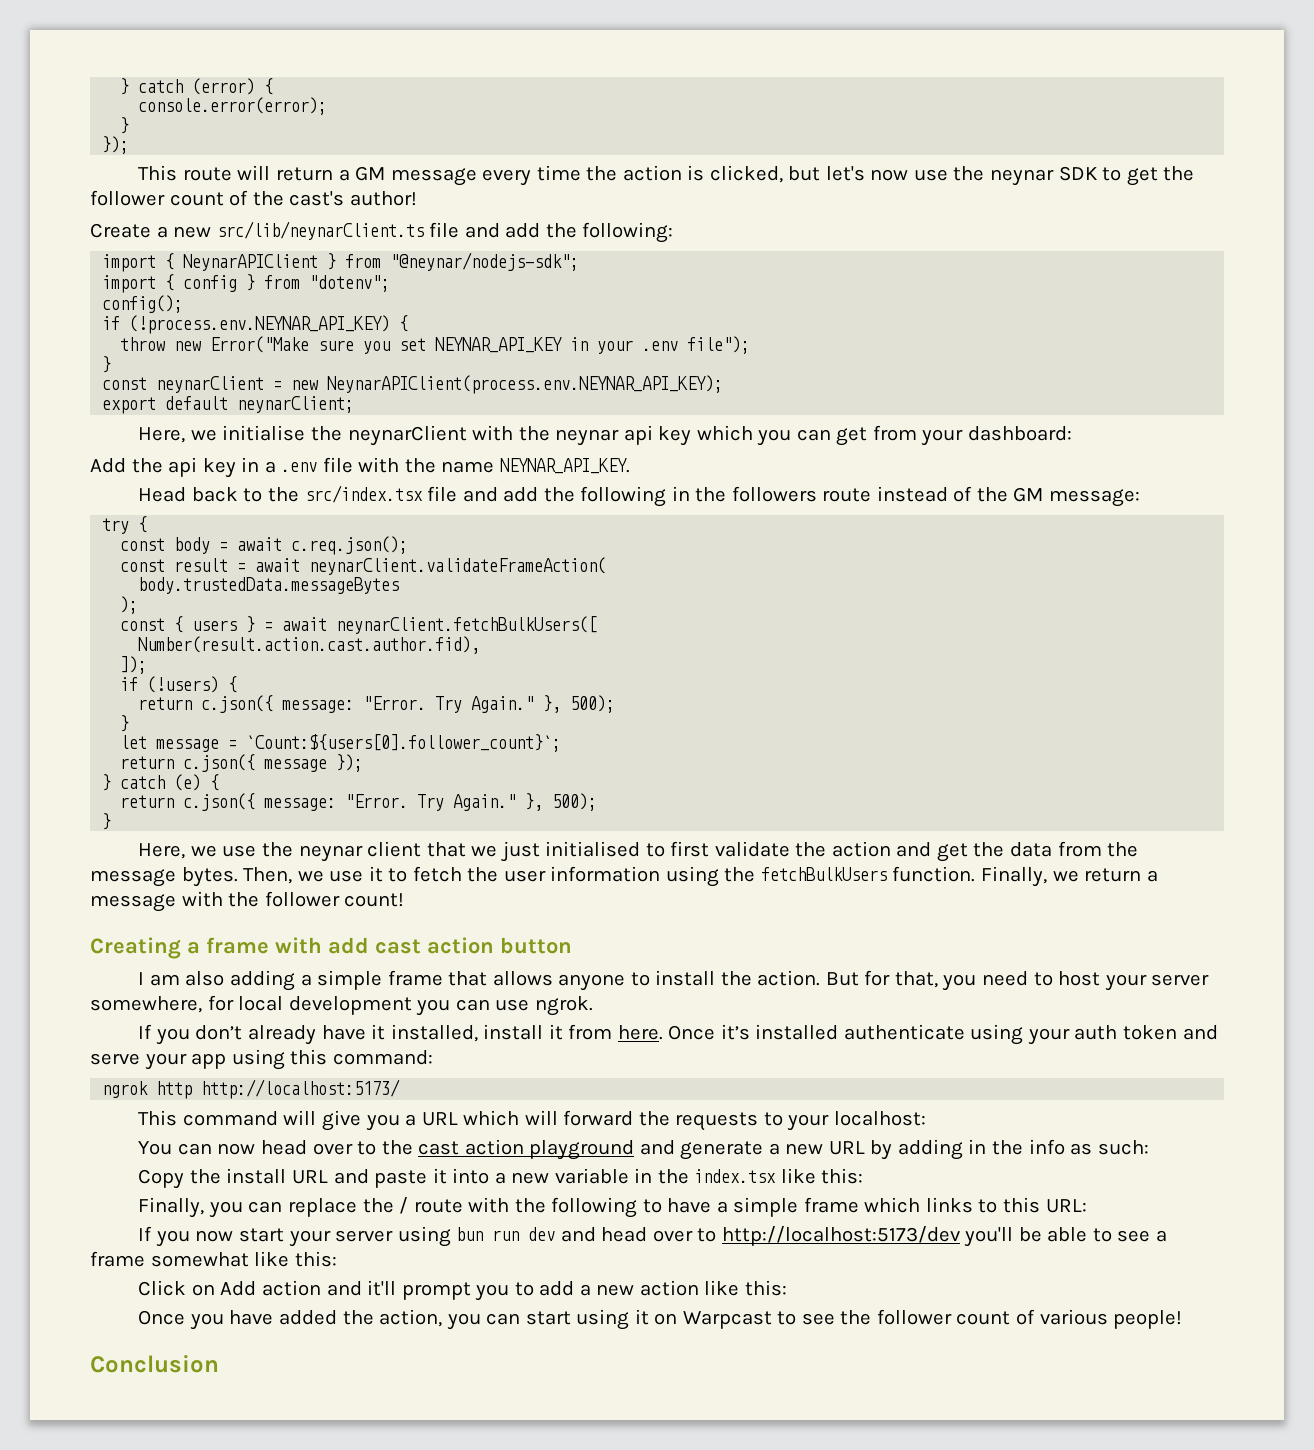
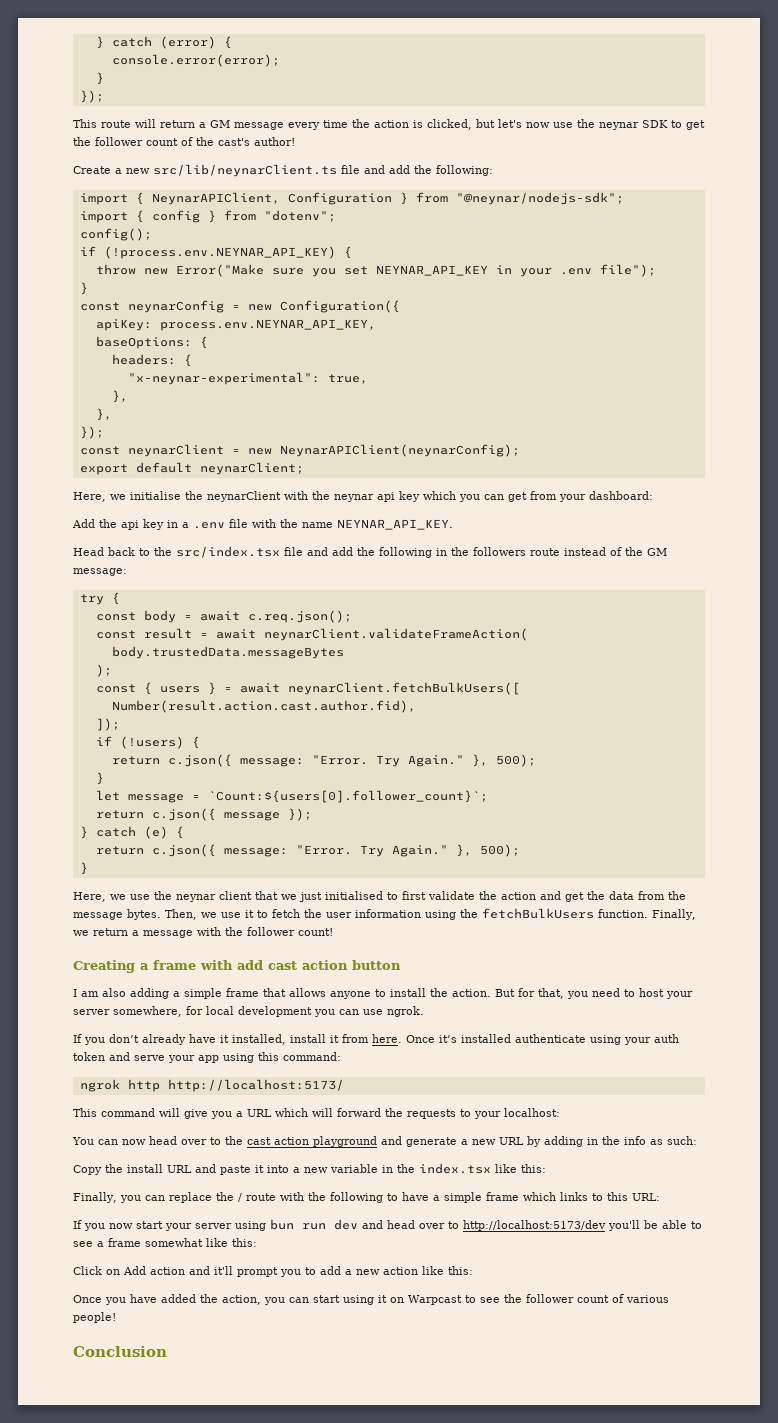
[183,254,319,271] NeynarAPIClient -> [151,192,392,205] NeynarAPIClient, Configuration
(112, 364) none -> [79,300,400,313] [95,319,376,331] [95,336,208,349] [111,354,192,367] [127,372,368,385] [111,390,128,403] [95,408,112,421] [79,426,104,439] // const neynarConfig = new Configuration({ // apiKey: process.env.NEYNAR_API_KEY, // baseOptions: { // headers: { // "x-neynar-experimental": true, // }, // }, // });
[327,375,724,394] NeynarAPIClient(process.env.NEYNAR_API_KEY); -> [279,444,520,457] NeynarAPIClient(neynarConfig);

